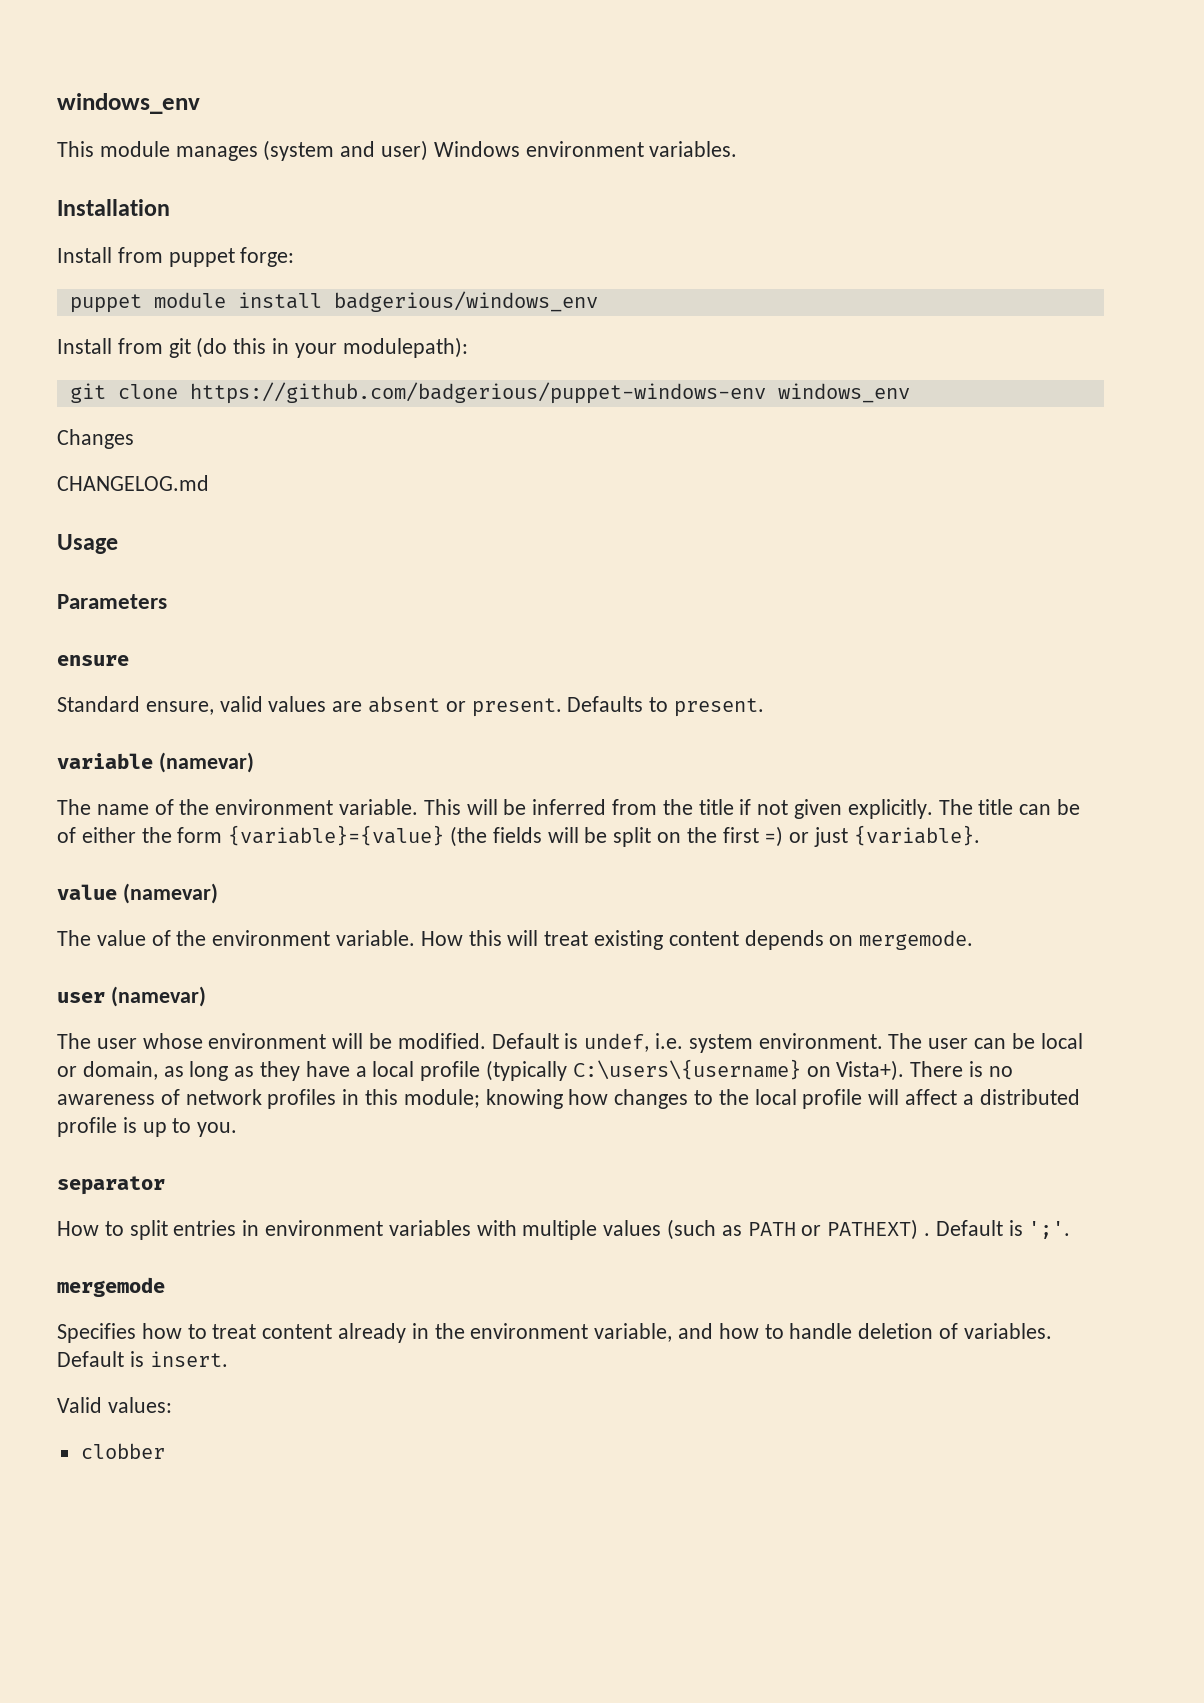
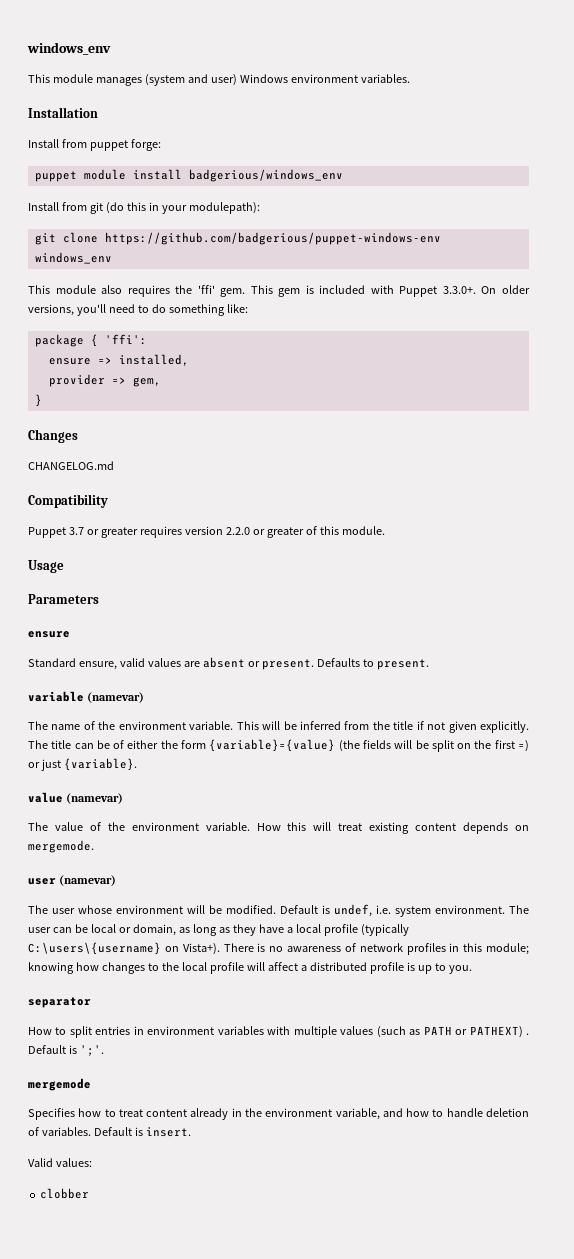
[57,429,134,449] [57,475,209,491] Changes // CHANGELOG.md -> [28,285,531,297] [28,304,248,316] [34,334,147,347] [48,354,189,366] [48,374,161,387] [34,394,42,407] [28,429,78,443] [28,461,114,470] [28,494,108,508] [28,526,385,538] This module also requires the 'ffi' gem. This gem is included with Puppet 3.3.0+. On older versions, you'll need to do something like: // package { 'ffi': // ensure => installed, // provider => gem, // } // Changes // CHANGELOG.md // Compatibility // Puppet 3.7 or greater requires version 2.2.0 or greater of this module.

